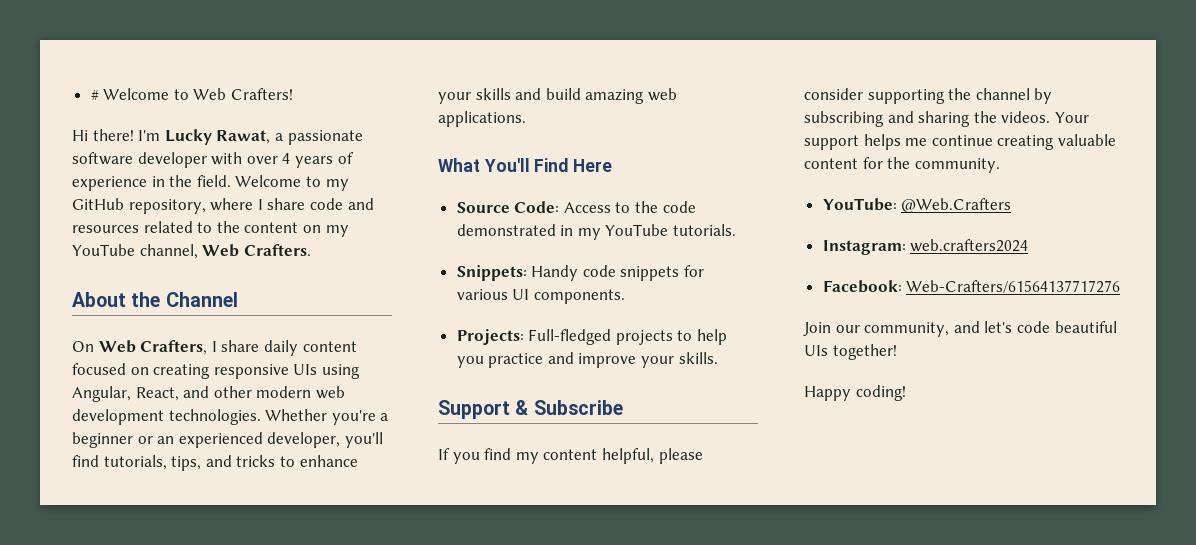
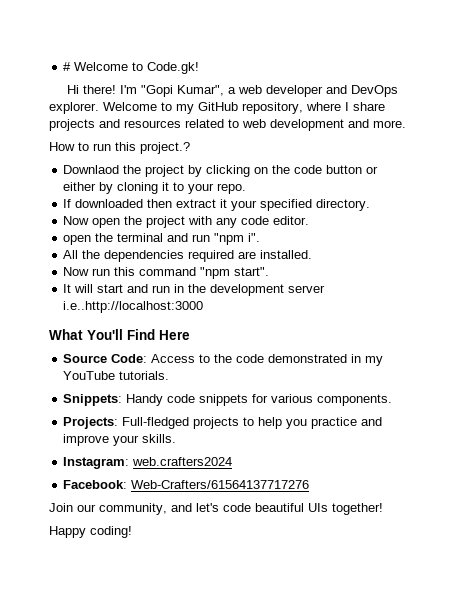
[193,88,294,100] Web Crafters! -> [147,62,200,74] Code.gk!
[164,129,363,145] [72,152,354,168] [72,175,231,191] Lucky Rawat, a passionate software developer with over 4 years of experience in the field. -> [140,85,398,97] [49,102,99,114] "Gopi Kumar", a web developer and DevOps explorer.
[309,198,343,210] code -> [49,119,95,131] projects
[216,221,349,237] [72,244,311,259] [72,292,238,307] [72,340,357,356] [72,363,360,379] [72,386,345,402] [72,409,389,425] [72,432,383,448] [72,455,358,471] [438,88,677,104] [438,111,526,127] the content on my YouTube channel, Web Crafters. // About the Channel // On Web Crafters, I share daily content focused on creating responsive UIs using Angular, React, and other modern web development technologies. Whether you're a beginner or an experienced developer, you'll find tutorials, tips, and tricks to enhance your skills and build amazing web applications. -> [242,119,406,131] [49,142,190,154] [63,165,379,177] [63,182,247,194] [63,199,371,211] [63,216,310,228] [63,233,261,245] [63,250,313,262] [63,267,270,279] [63,284,326,296] [63,301,204,313] web development and more. // How to run this project.? // Downlaod the project by clicking on the code button or either by cloning it to your repo. // If downloaded then extract it your specified directory. // Now open the project with any code editor. // open the terminal and run "npm i". // All the dependencies required are installed. // Now run this command "npm start". // It will start and run in the development server i.e..http://localhost:3000
[512,289,530,300] UI -> (314, 398) none
[438,400,623,419] [438,448,703,464] [804,88,1053,104] [804,111,1089,127] [804,134,1116,150] [804,157,1000,173] [822,198,1012,213] // Support & Subscribe // If you find my content helpful, please consider supporting the channel by subscribing and sharing the videos. Your support helps me continue creating valuable content for the community. // YouTube: @Web.Crafters -> (177, 438) none

